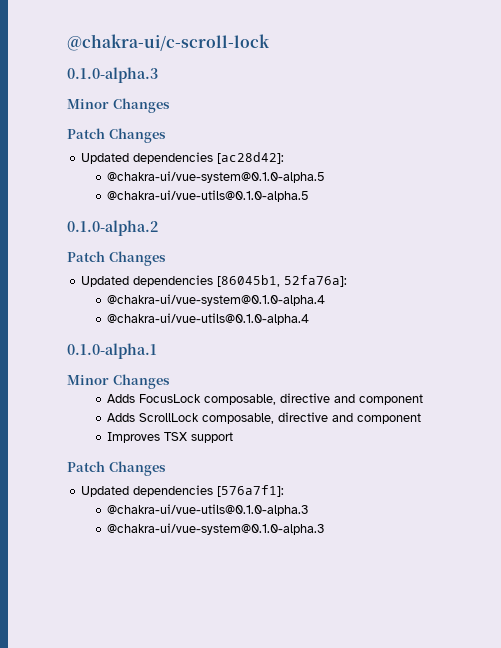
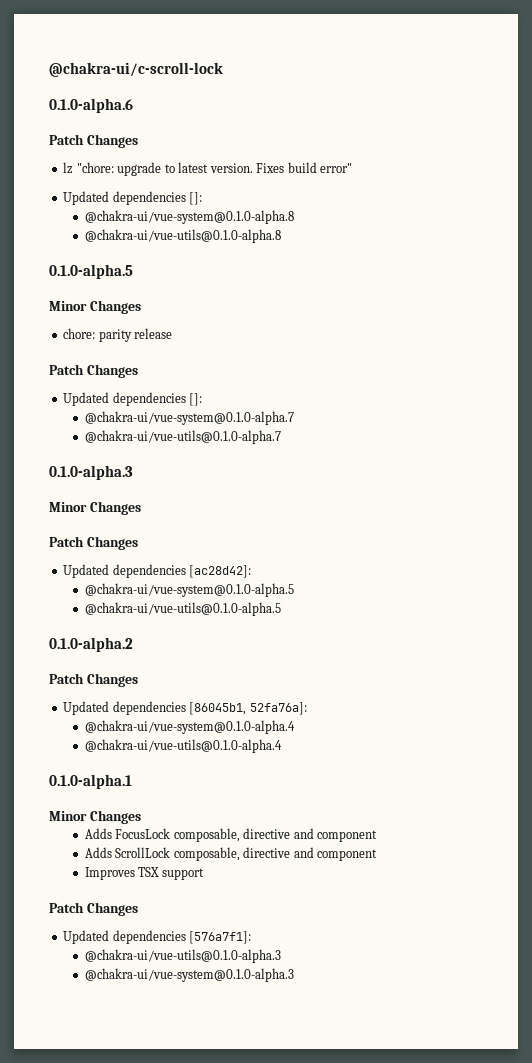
(270, 42) none -> [49,98,133,113] [49,134,138,148] [63,162,353,176] [63,191,203,205] [84,210,294,224] [84,229,281,243] [49,264,133,279] [49,300,141,314] [63,328,173,342] [49,364,138,378] [63,392,203,406] [84,411,294,425] [84,430,281,444] // 0.1.0-alpha.6 // Patch Changes // lz "chore: upgrade to latest version. Fixes build error" // Updated dependencies []: // @chakra-ui/vue-system@0.1.0-alpha.8 // @chakra-ui/vue-utils@0.1.0-alpha.8 // 0.1.0-alpha.5 // Minor Changes // chore: parity release // Patch Changes // Updated dependencies []: // @chakra-ui/vue-system@0.1.0-alpha.7 // @chakra-ui/vue-utils@0.1.0-alpha.7

